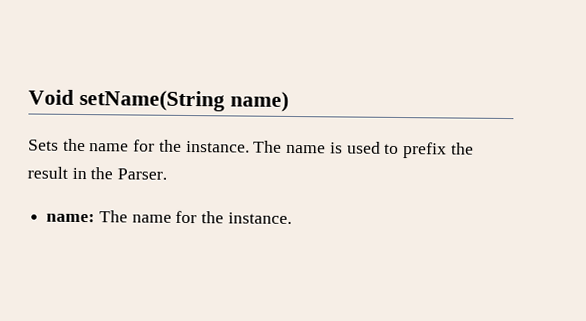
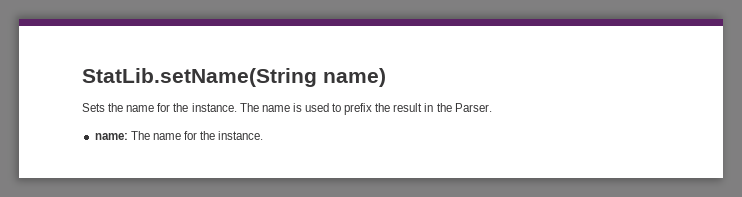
[28,89,225,112] Void setName(String -> [82,68,317,87] StatLib.setName(String

